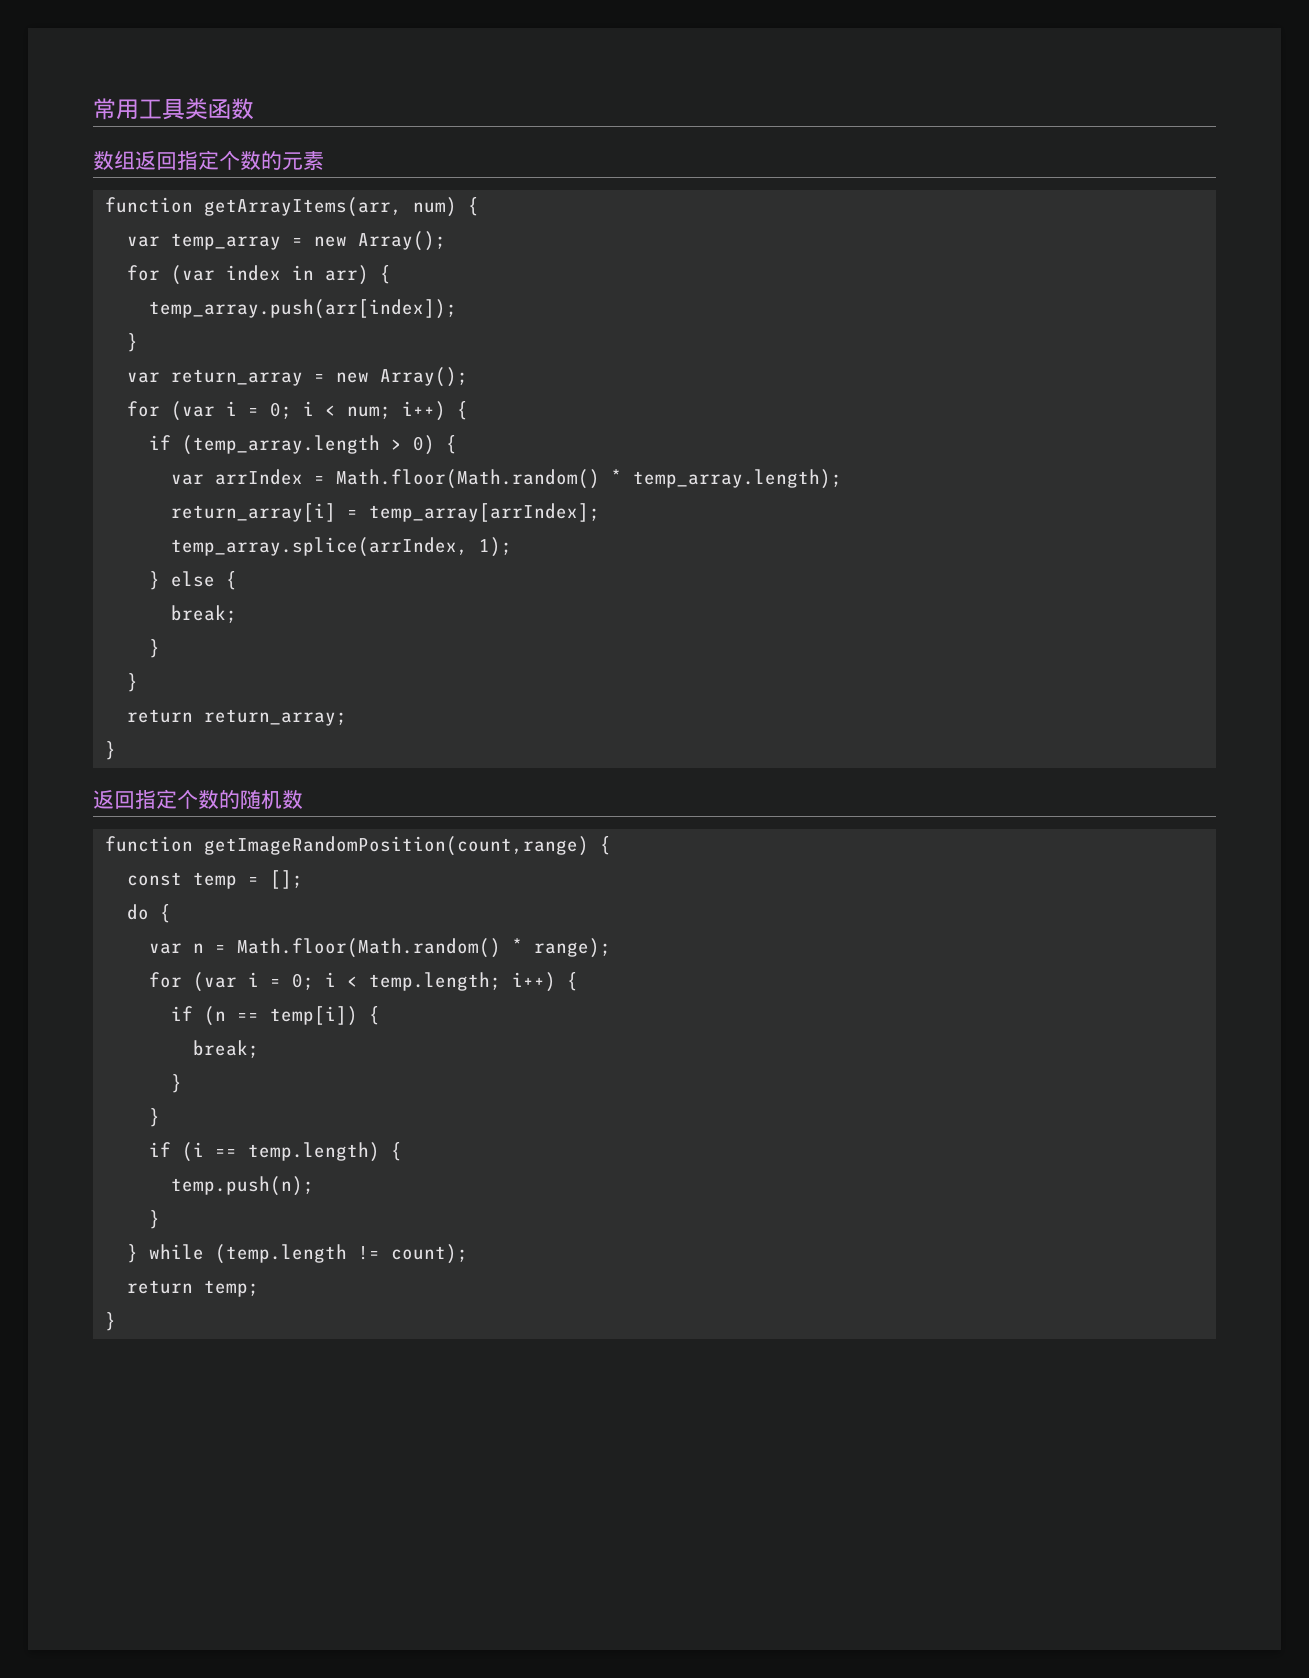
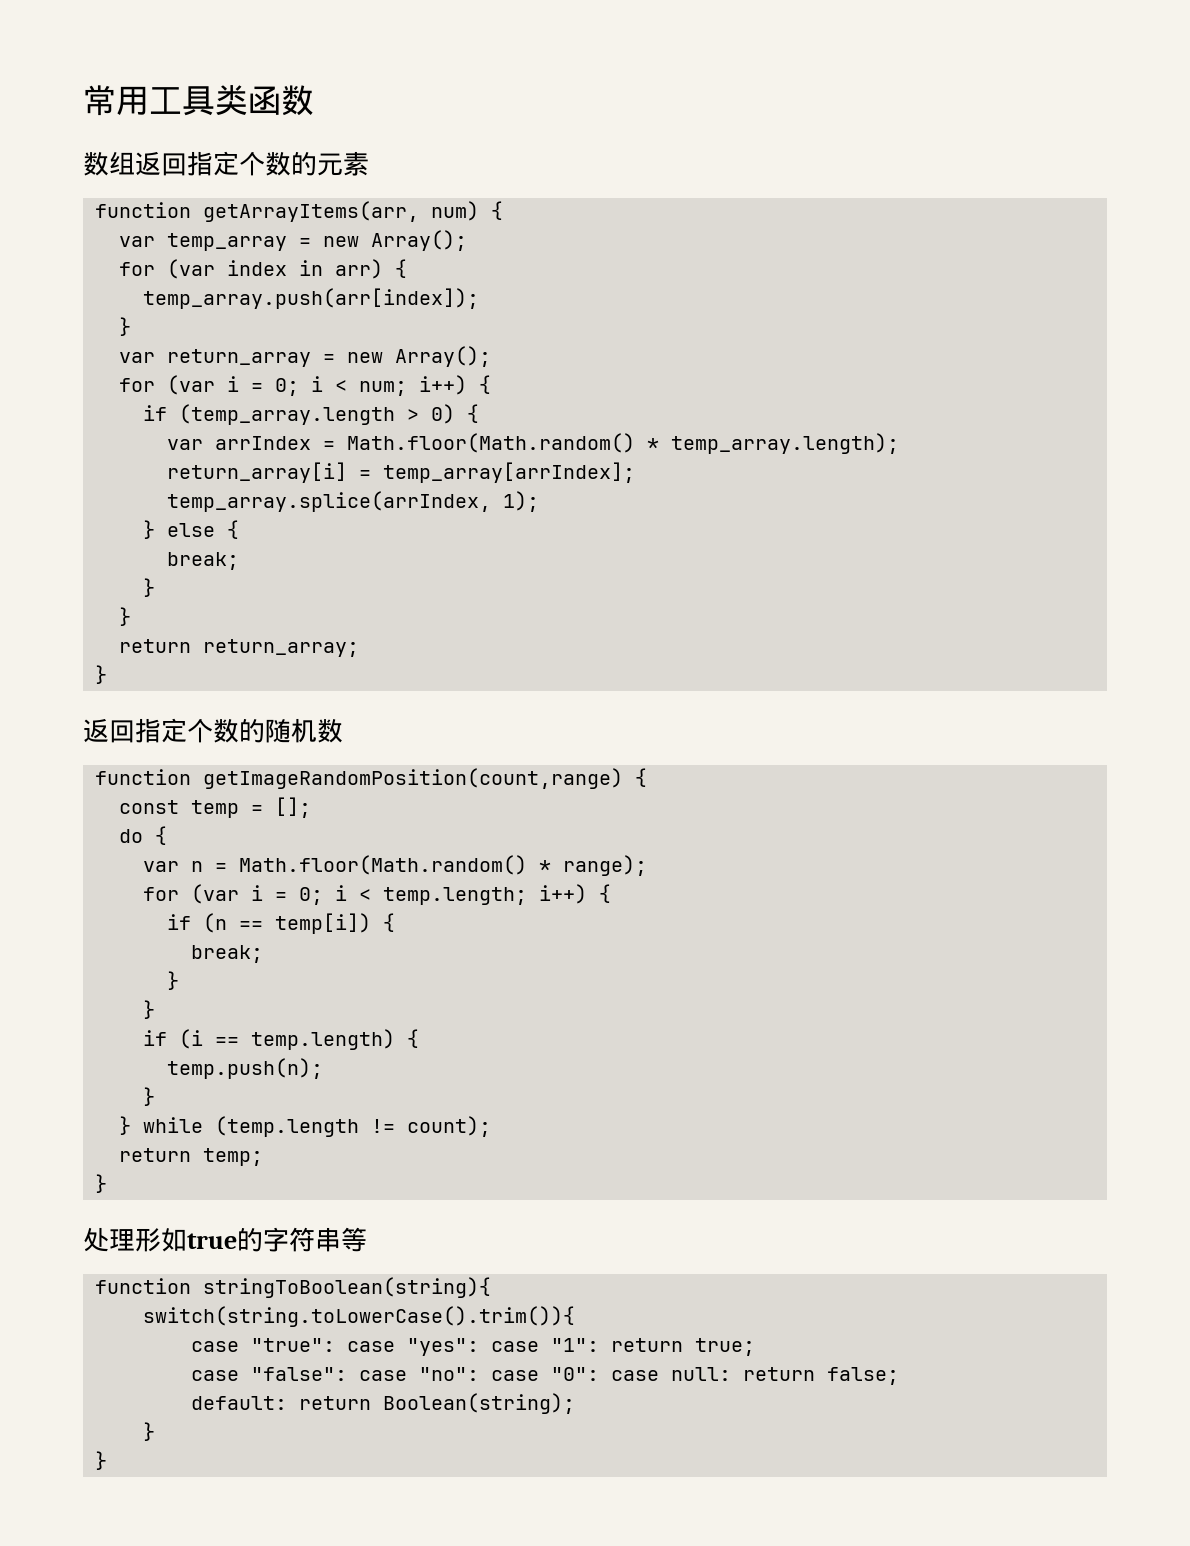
(116, 1321) none -> [83,1227,367,1252] [95,1277,492,1298] [143,1306,576,1327] [191,1338,756,1356] [191,1367,900,1385] [191,1393,576,1414] [143,1422,156,1441] [95,1451,108,1470] // 处理形如true的字符串等 // function stringToBoolean(string){ // switch(string.toLowerCase().trim()){ // case "true": case "yes": case "1": return true; // case "false": case "no": case "0": case null: return false; // default: return Boolean(string); // } // }

